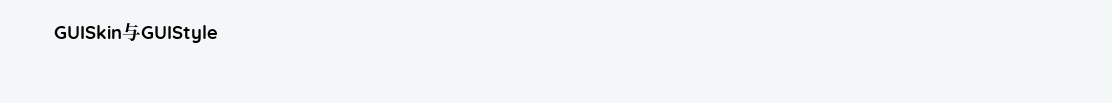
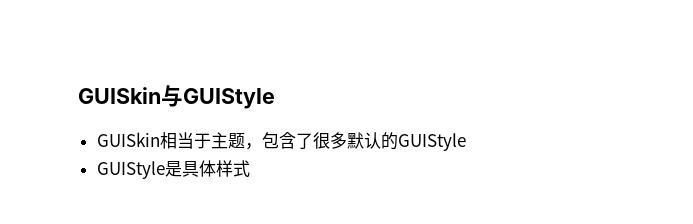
(218, 34) none -> [96,132,466,151] [96,160,250,179] // GUISkin相当于主题，包含了很多默认的GUIStyle // GUIStyle是具体样式

